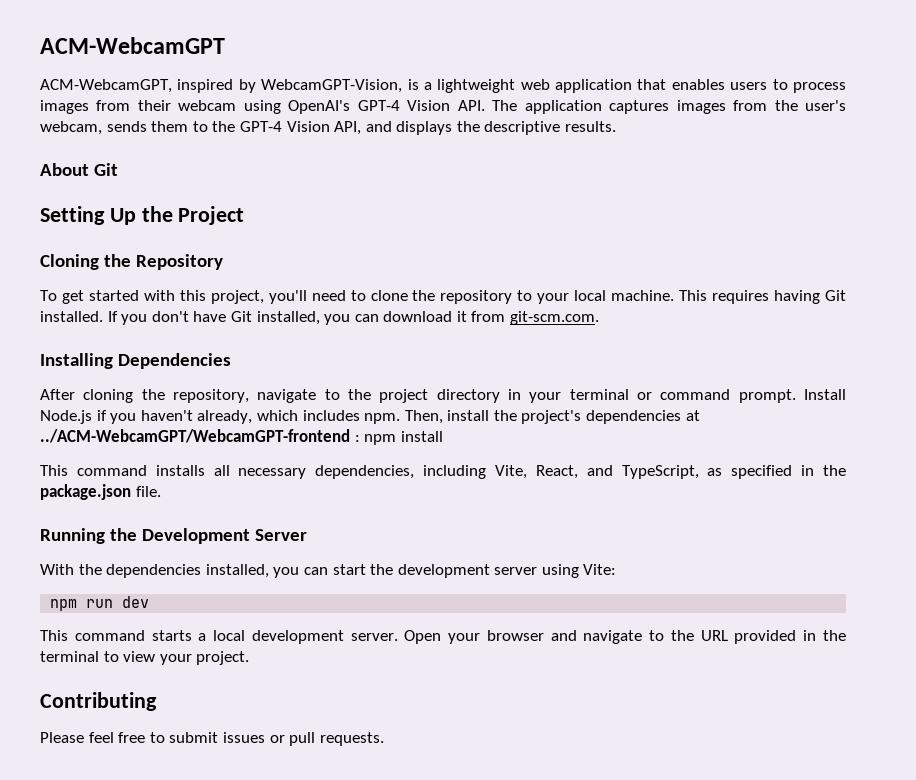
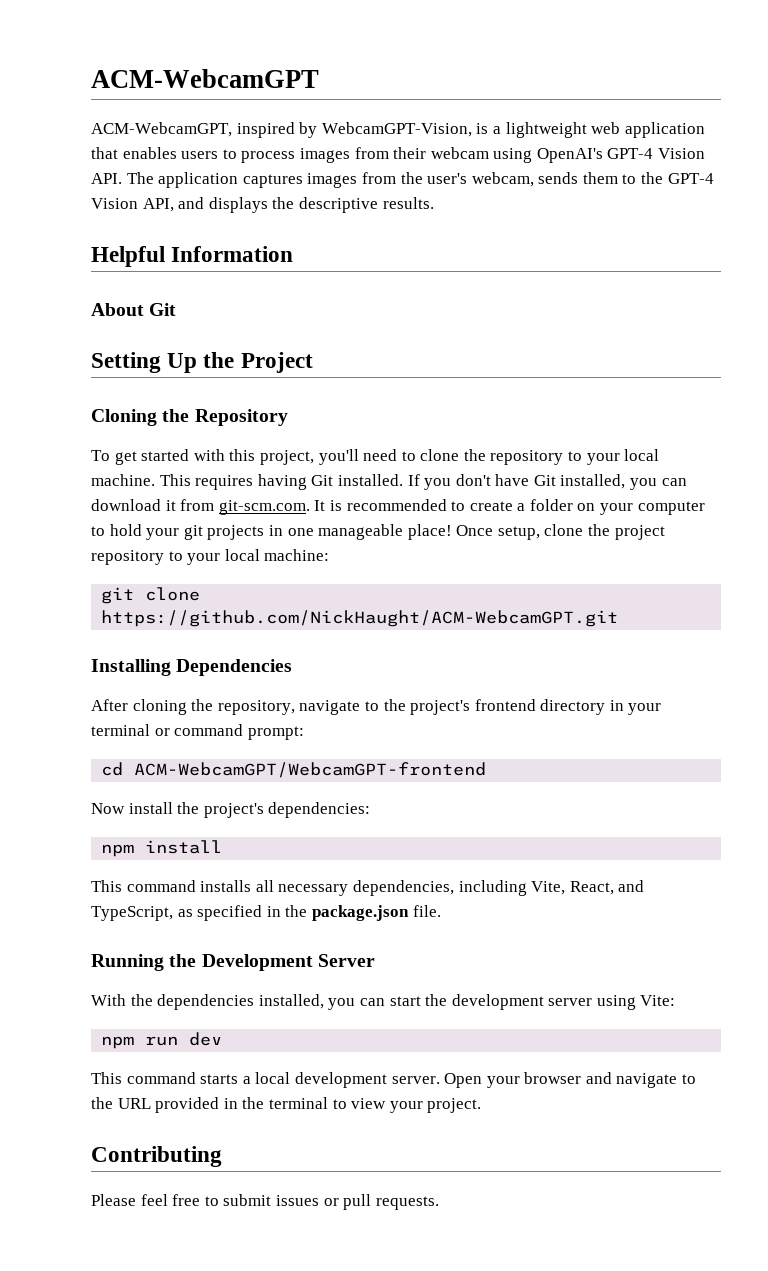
(617, 126) none -> [91,246,294,267] // Helpful Information
(600, 318) none -> [314,499,705,515] [91,524,665,540] [91,549,330,565] [101,587,201,604] [101,610,619,627] It is recommended to create a folder on your computer to hold your git projects in one manageable place! Once setup, clone the project repository to your local machine: // git clone https://github.com/NickHaught/ACM-WebcamGPT.git
[379,389,429,403] project -> [410,699,536,715] project's frontend
[738,389,847,403] [40,410,700,424] [40,429,360,443] prompt. Install Node.js if you haven't already, which includes npm. Then, install the project's dependencies at ../ACM-WebcamGPT/WebcamGPT-frontend : -> [247,726,304,740] [101,762,487,778] [91,802,371,818] prompt: // cd ACM-WebcamGPT/WebcamGPT-frontend // Now install the project's dependencies: //

